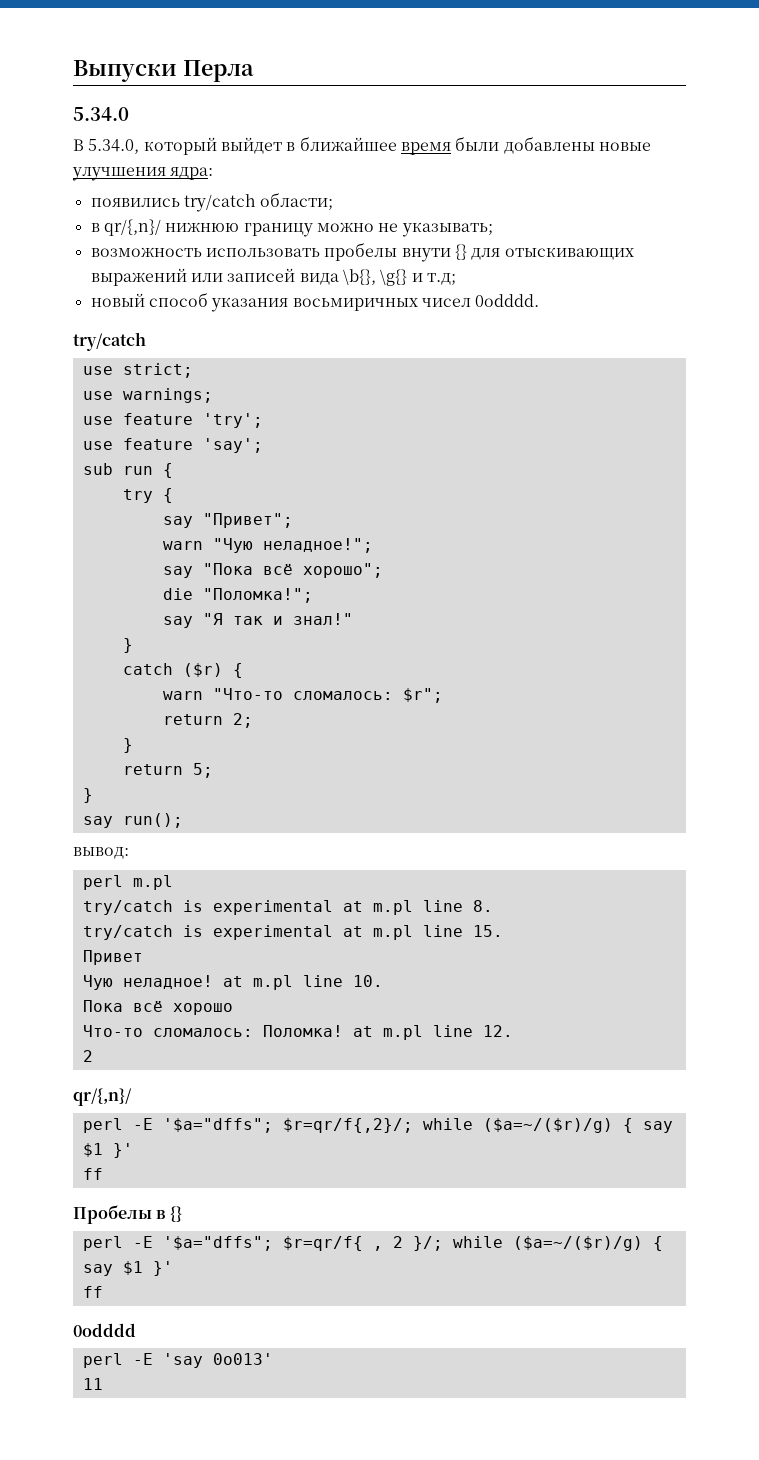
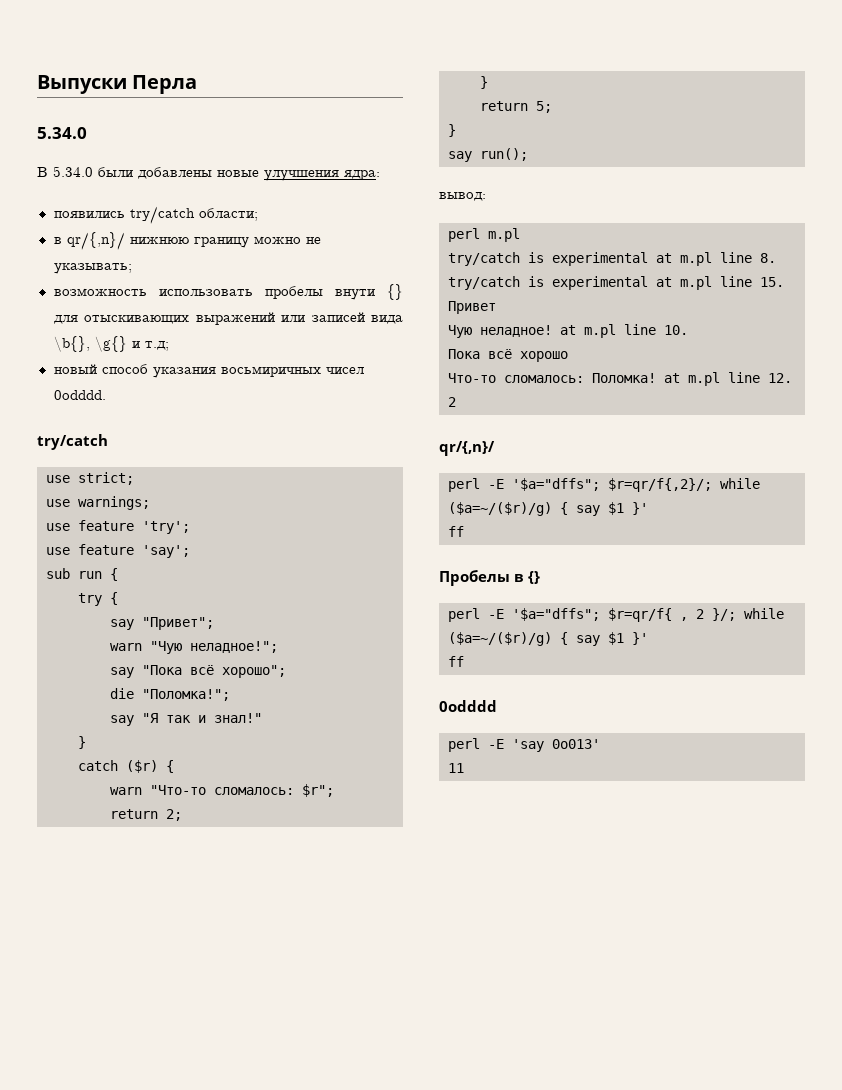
[88,136,451,155] 5.34.0, который выйдет в ближайшее время -> [53,166,93,177] 5.34.0

